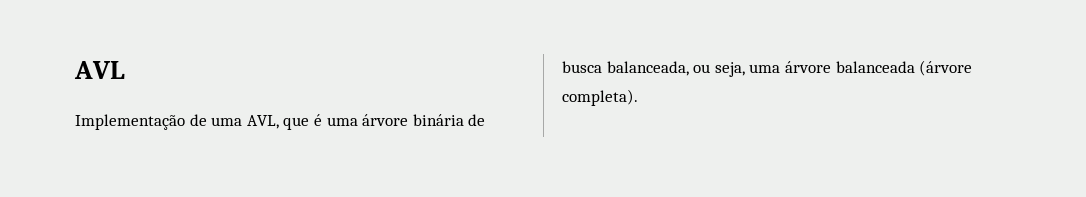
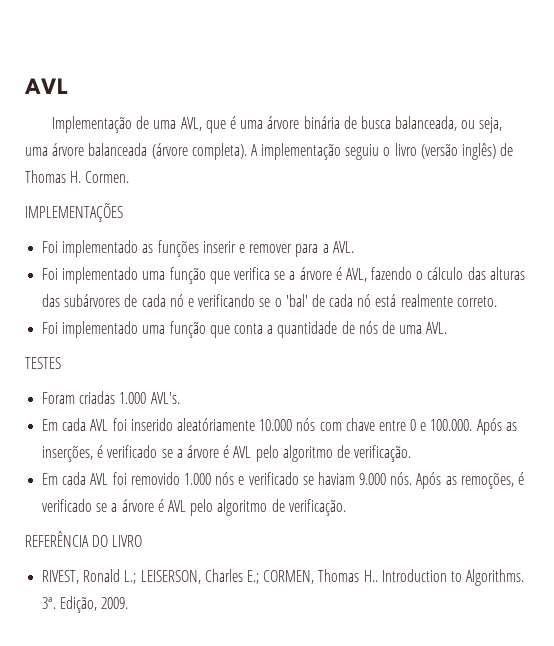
(638, 97) none -> [250,143,514,160] [25,170,130,183] [25,202,123,222] [42,240,354,257] [42,267,525,284] [42,294,497,307] [42,321,448,338] [25,357,61,369] [42,391,180,404] [42,418,517,435] [42,445,412,462] [42,472,525,489] [42,499,346,516] [25,531,143,547] [42,569,525,586] [42,596,129,613] A implementação seguiu o livro (versão inglês) de Thomas H. Cormen. // IMPLEMENTAÇÕES // Foi implementado as funções inserir e remover para a AVL. // Foi implementado uma função que verifica se a árvore é AVL, fazendo o cálculo das alturas das subárvores de cada nó e verificando se o 'bal' de cada nó está realmente correto. // Foi implementado uma função que conta a quantidade de nós de uma AVL. // TESTES // Foram criadas 1.000 AVL's. // Em cada AVL foi inserido aleatóriamente 10.000 nós com chave entre 0 e 100.000. Após as inserções, é verificado se a árvore é AVL pelo algoritmo de verificação. // Em cada AVL foi removido 1.000 nós e verificado se haviam 9.000 nós. Após as remoções, é verificado se a árvore é AVL pelo algoritmo de verificação. // REFERÊNCIA DO LIVRO // RIVEST, Ronald L.; LEISERSON, Charles E.; CORMEN, Thomas H.. Introduction to Algorithms. 3ª. Edição, 2009.

